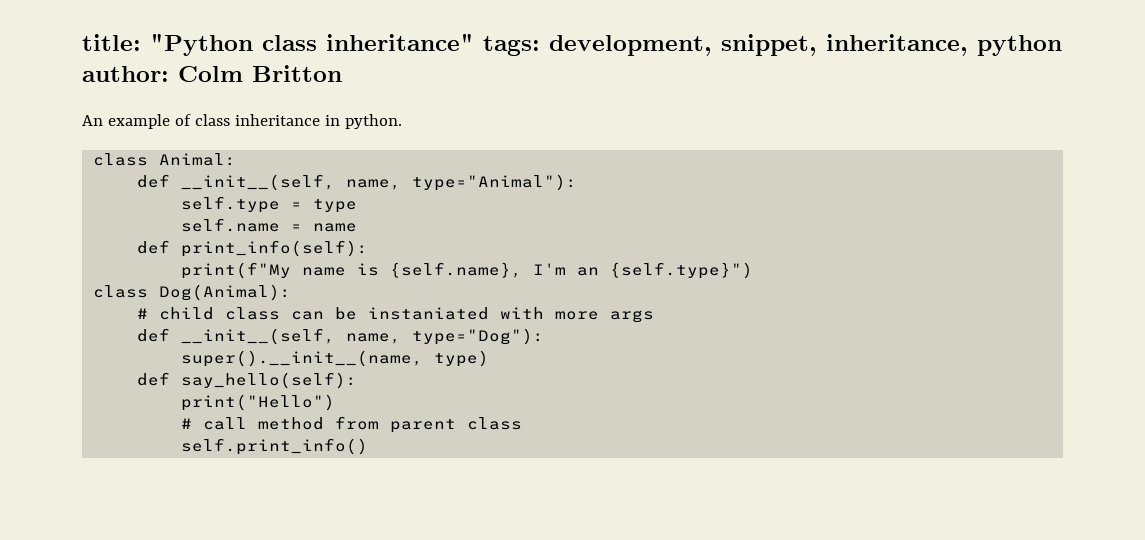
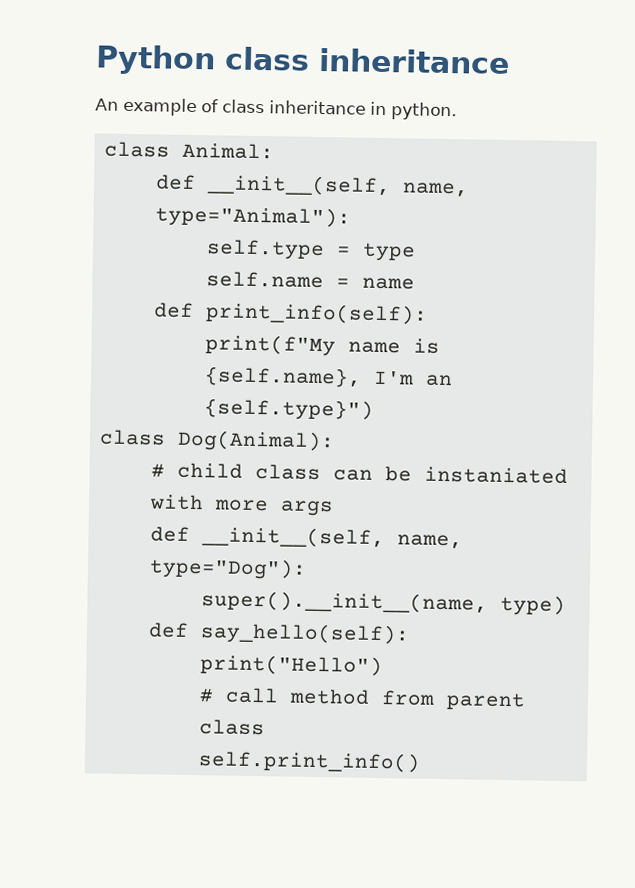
[82,33,1062,56] [82,65,342,82] title: "Python class inheritance" tags: development, snippet, inheritance, python author: Colm Britton -> [95,44,511,76] Python class inheritance

